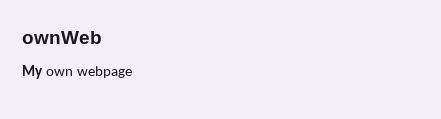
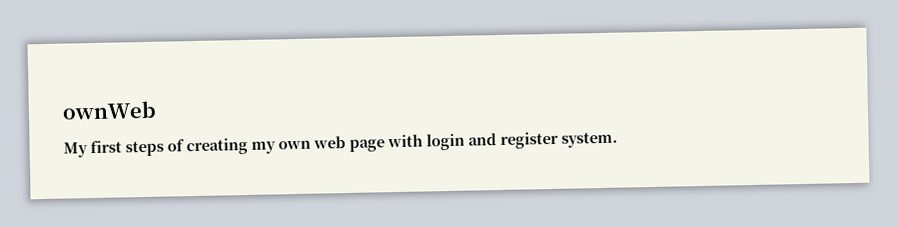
[45,66,132,78] own webpage -> [90,131,618,157] first steps of creating my own web page with login and register system.

